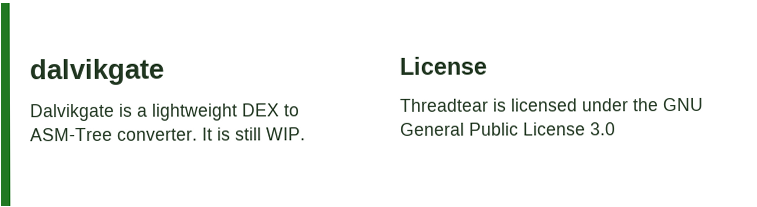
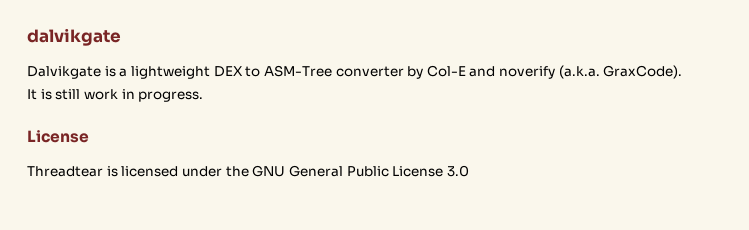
[117,127,306,141] converter. It is still WIP. -> [335,65,683,79] [27,89,204,102] converter by Col-E and noverify (a.k.a. GraxCode). It is still work in progress.

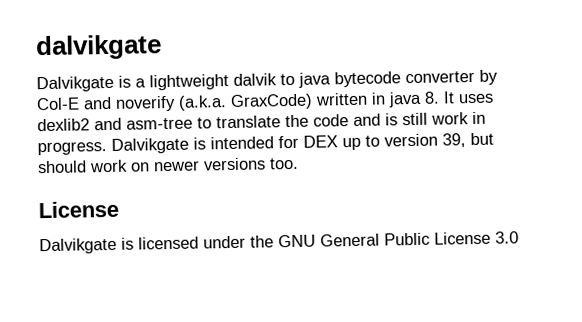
[213,65,332,77] DEX to ASM-Tree -> [233,71,401,88] dalvik to java bytecode
[603,65,683,79] [27,89,37,100] GraxCode). It -> [230,91,494,110] [37,113,381,132] GraxCode) written in java 8. It uses dexlib2 and asm-tree to translate the code and
(204, 96) none -> [111,132,494,154] [37,157,299,174] Dalvikgate is intended for DEX up to version 39, but should work on newer versions too.
[27,166,103,177] Threadtear -> [39,237,117,255] Dalvikgate

